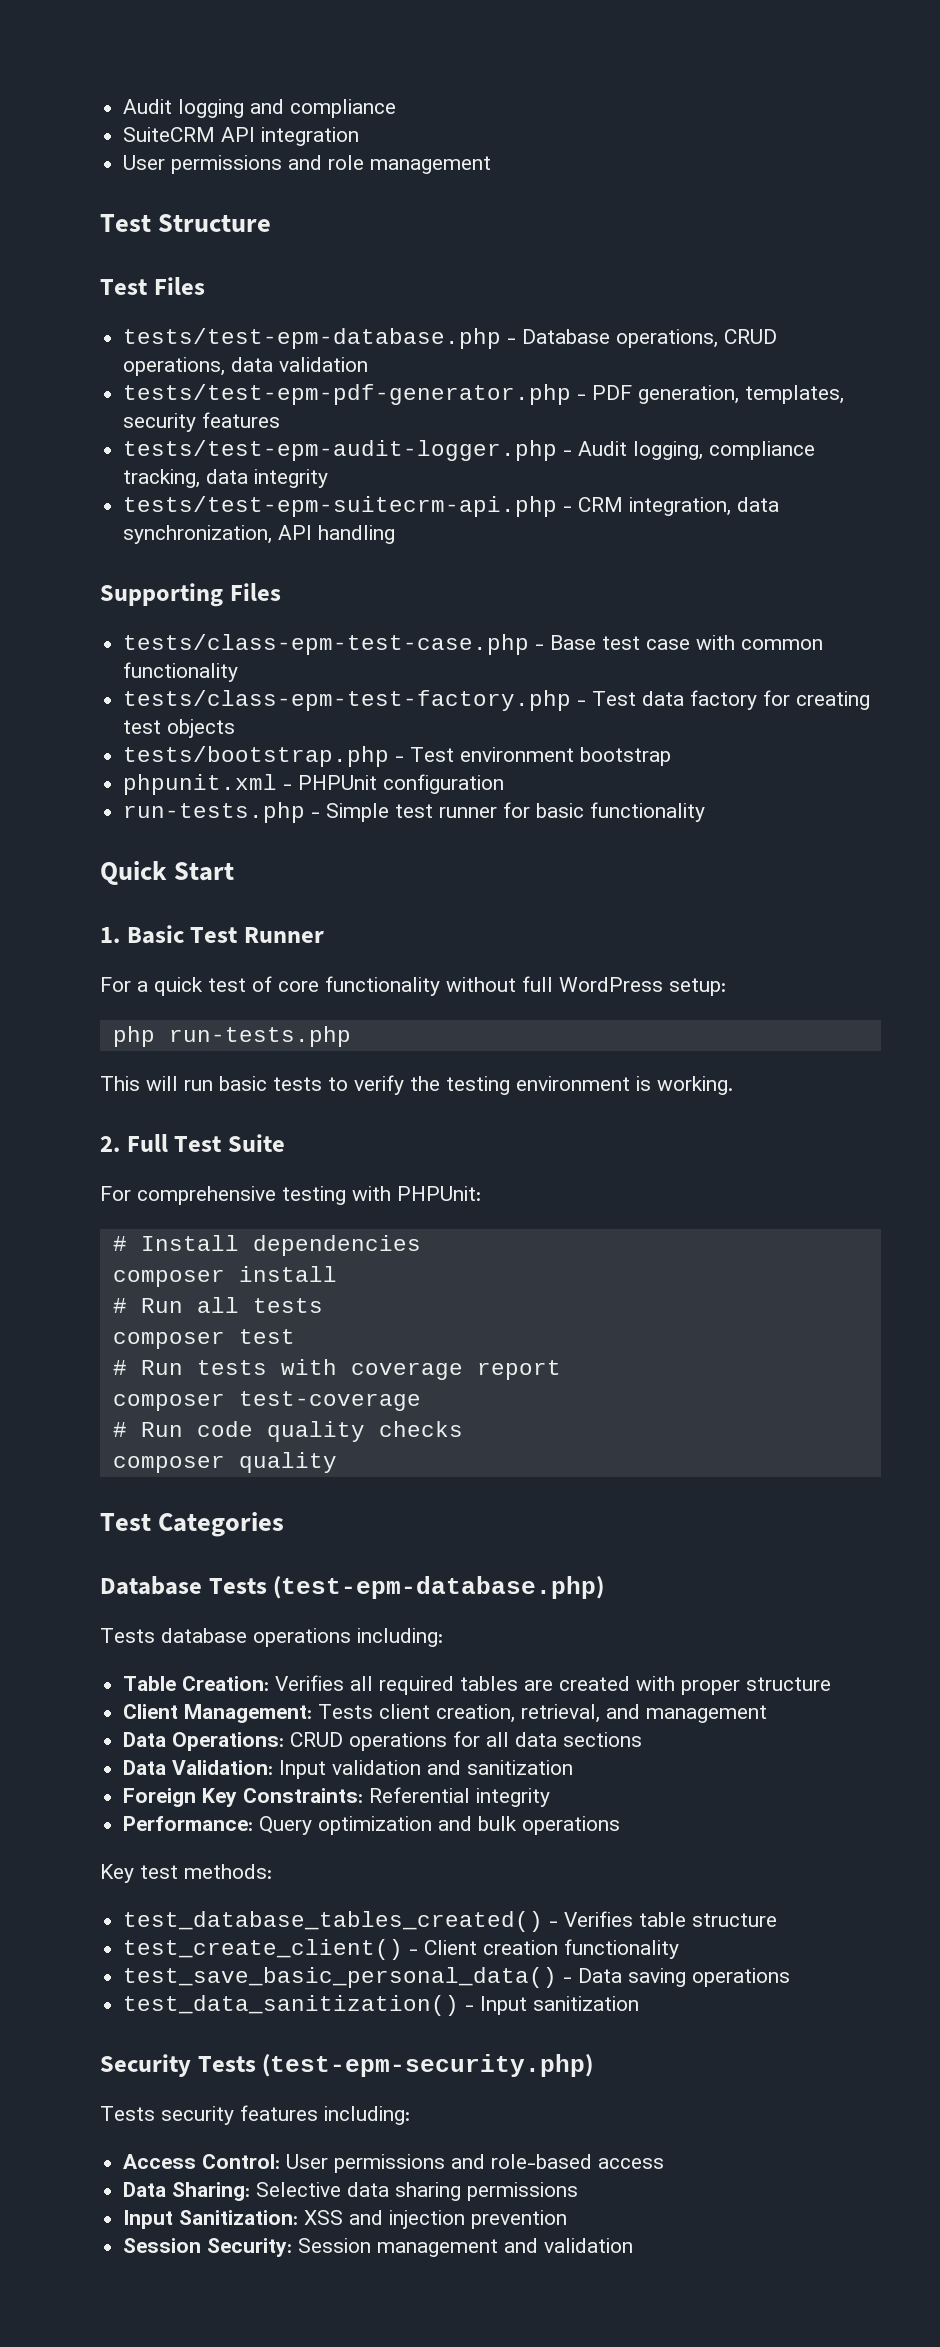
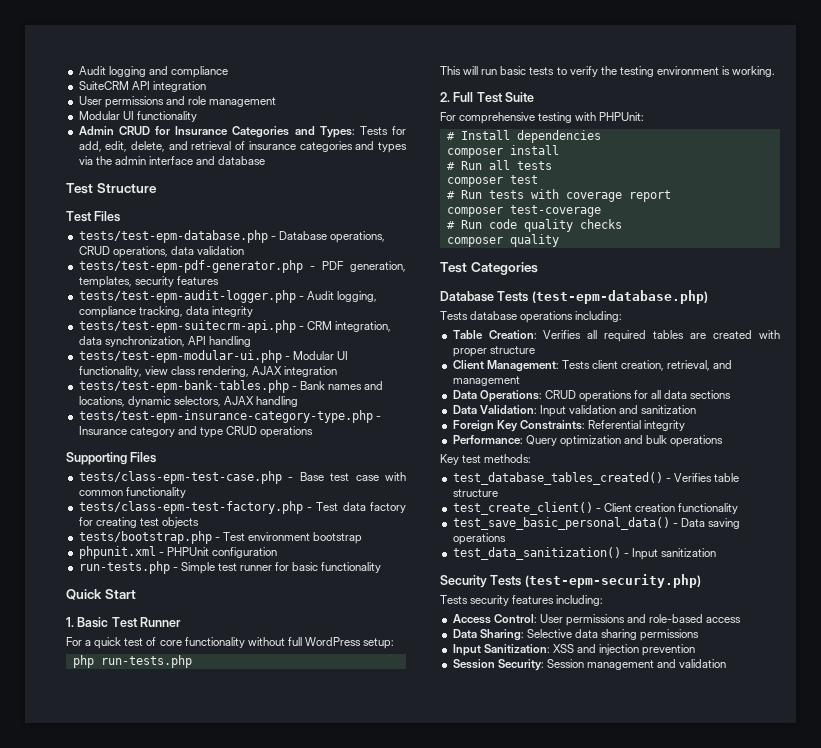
(492, 165) none -> [78,111,197,122] [78,126,406,138] [78,141,407,153] [78,156,266,165] // Modular UI functionality // Admin CRUD for Insurance Categories and Types: Tests for add, edit, delete, and retrieval of insurance categories and types via the admin interface and database
(396, 534) none -> [78,350,348,363] [78,366,338,377] [78,380,384,393] [78,396,299,407] [78,410,381,423] [78,426,314,438] // tests/test-epm-modular-ui.php - Modular UI functionality, view class rendering, AJAX integration // tests/test-epm-bank-tables.php - Bank names and locations, dynamic selectors, AJAX handling // tests/test-epm-insurance-category-type.php - Insurance category and type CRUD operations

